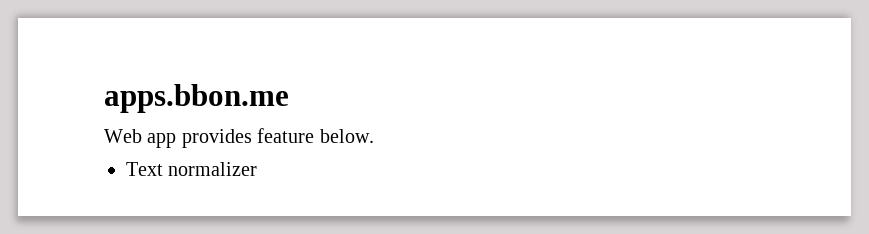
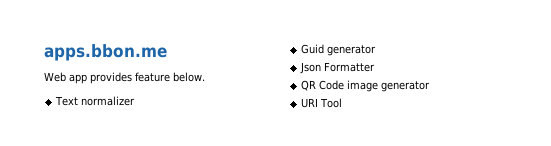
(258, 169) none -> [301,44,377,56] [300,62,376,74] [301,80,431,92] [301,98,343,108] // Guid generator // Json Formatter // QR Code image generator // URI Tool

